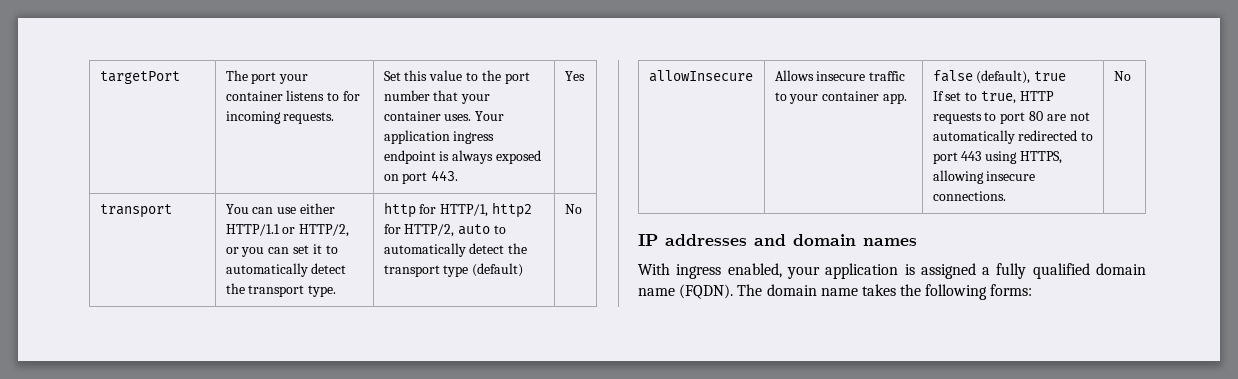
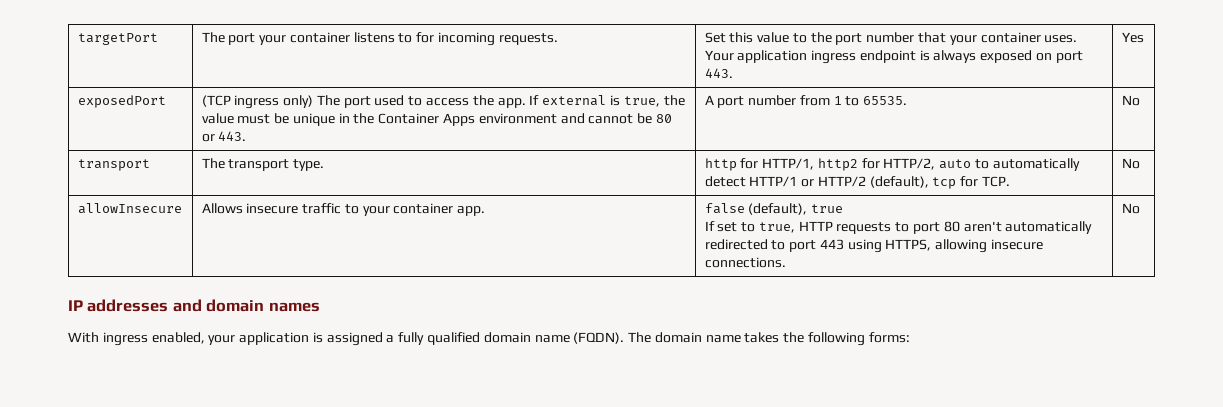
[99,204,172,218] [225,203,335,214] [225,224,350,237] [225,244,338,257] [225,263,347,277] [225,283,245,294] transport | You can use either HTTP/1.1 or HTTP/2, or you can set it to automatically detect the -> [77,95,166,108] [201,95,685,109] [201,113,672,126] [201,131,247,142] [704,95,908,108] [1121,95,1140,106] [77,159,150,171] [201,158,225,169] exposedPort | (TCP ingress only) The port used to access the app. If external is true, the value must be unique in the Container Apps environment and cannot be 80 or 443. | A port number from 1 to 65535. | No // transport | The
[508,243,528,254] [383,263,524,277] the transport type (default) -> [749,176,1011,189] HTTP/1 or HTTP/2 (default), tcp for TCP.
[1046,112,1090,121] are not -> [963,221,1002,232] aren't

